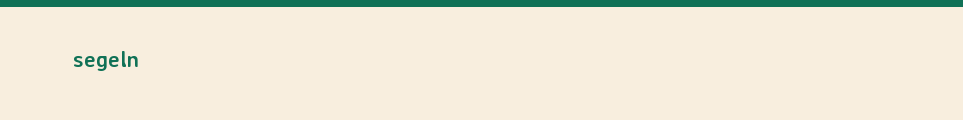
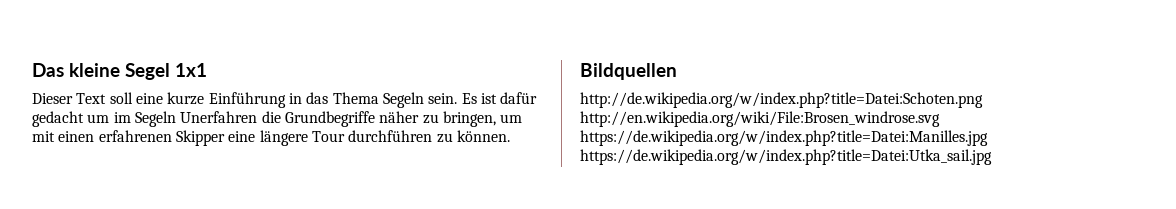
[73,51,139,71] segeln -> [32,63,208,80] [32,92,538,108] [32,111,523,127] [32,130,510,146] [580,63,677,80] [580,92,983,108] [580,111,940,127] [580,130,988,146] [580,149,992,165] Das kleine Segel 1x1 // Dieser Text soll eine kurze Einführung in das Thema Segeln sein. Es ist dafür gedacht um im Segeln Unerfahren die Grundbegriffe näher zu bringen, um mit einen erfahrenen Skipper eine längere Tour durchführen zu können. // Bildquellen // http://de.wikipedia.org/w/index.php?title=Datei:Schoten.png http://en.wikipedia.org/wiki/File:Brosen_windrose.svg https://de.wikipedia.org/w/index.php?title=Datei:Manilles.jpg https://de.wikipedia.org/w/index.php?title=Datei:Utka_sail.jpg

